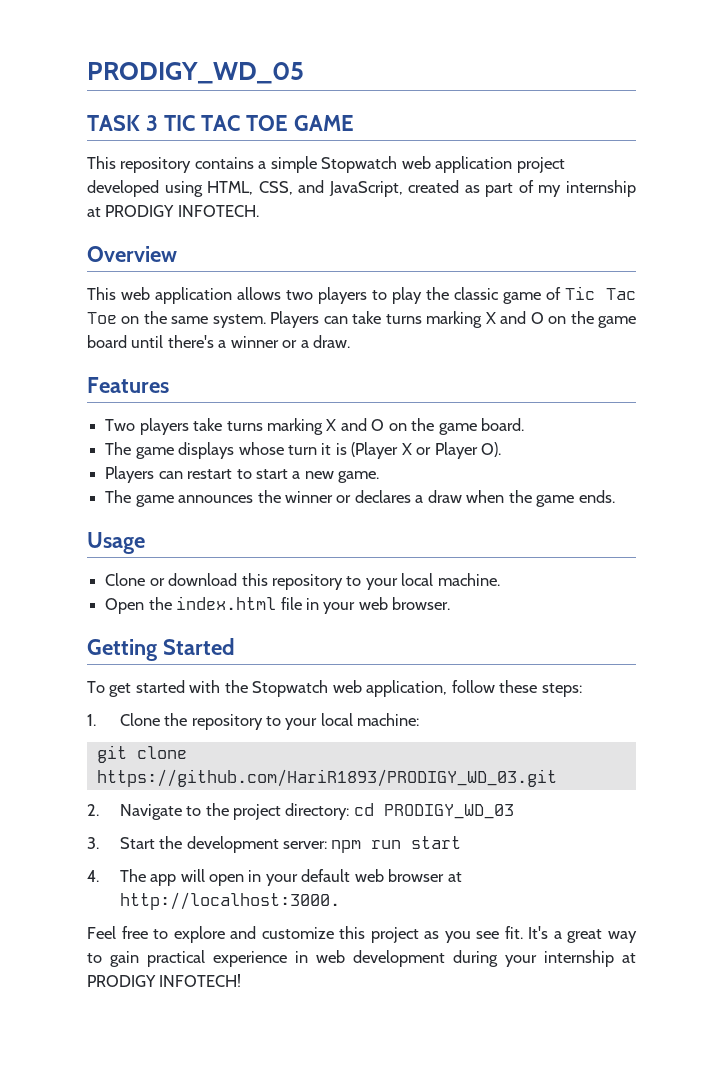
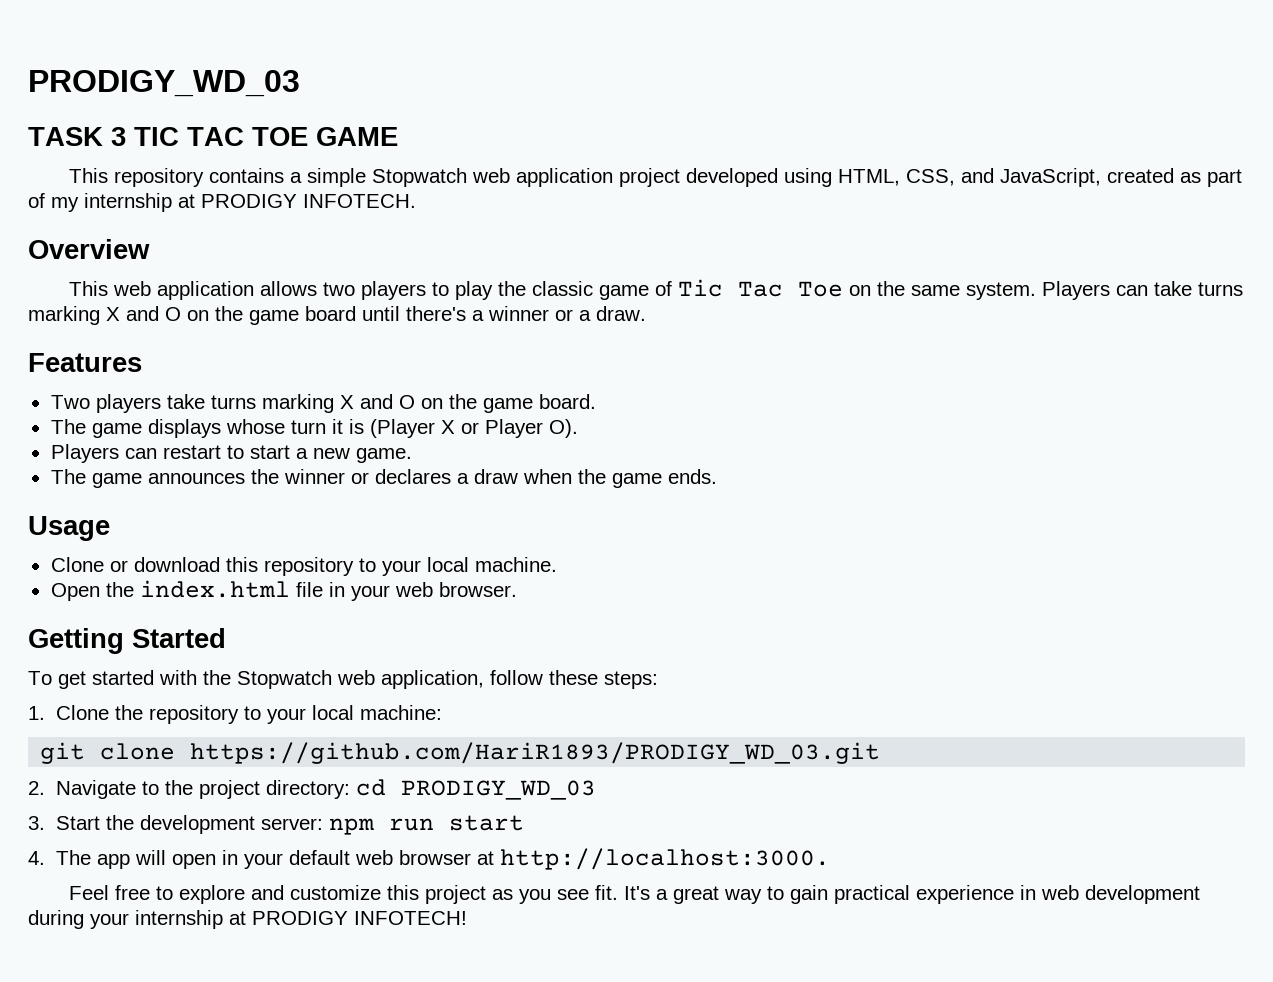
[87,62,304,84] PRODIGY_WD_05 -> [28,70,300,97] PRODIGY_WD_03

